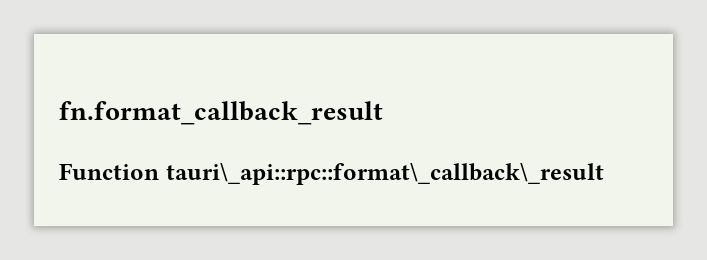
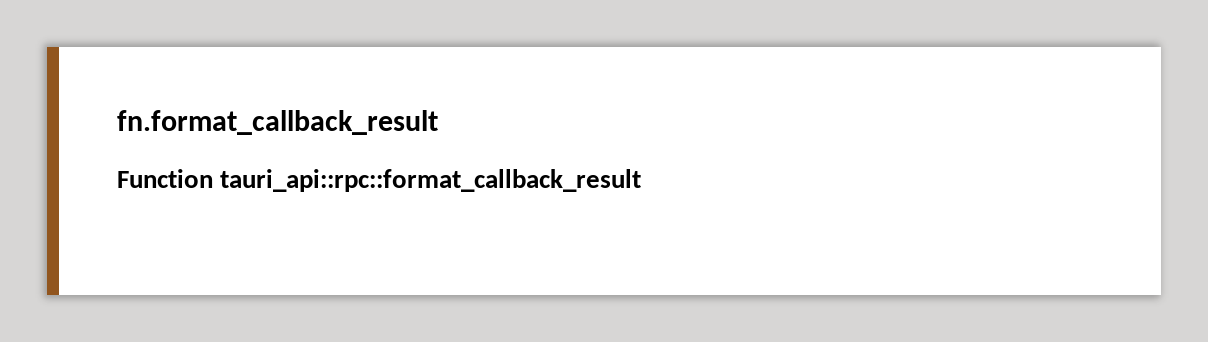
[165,163,604,185] tauri\_api::rpc::format\_callback\_result -> [220,169,642,192] tauri_api::rpc::format_callback_result

